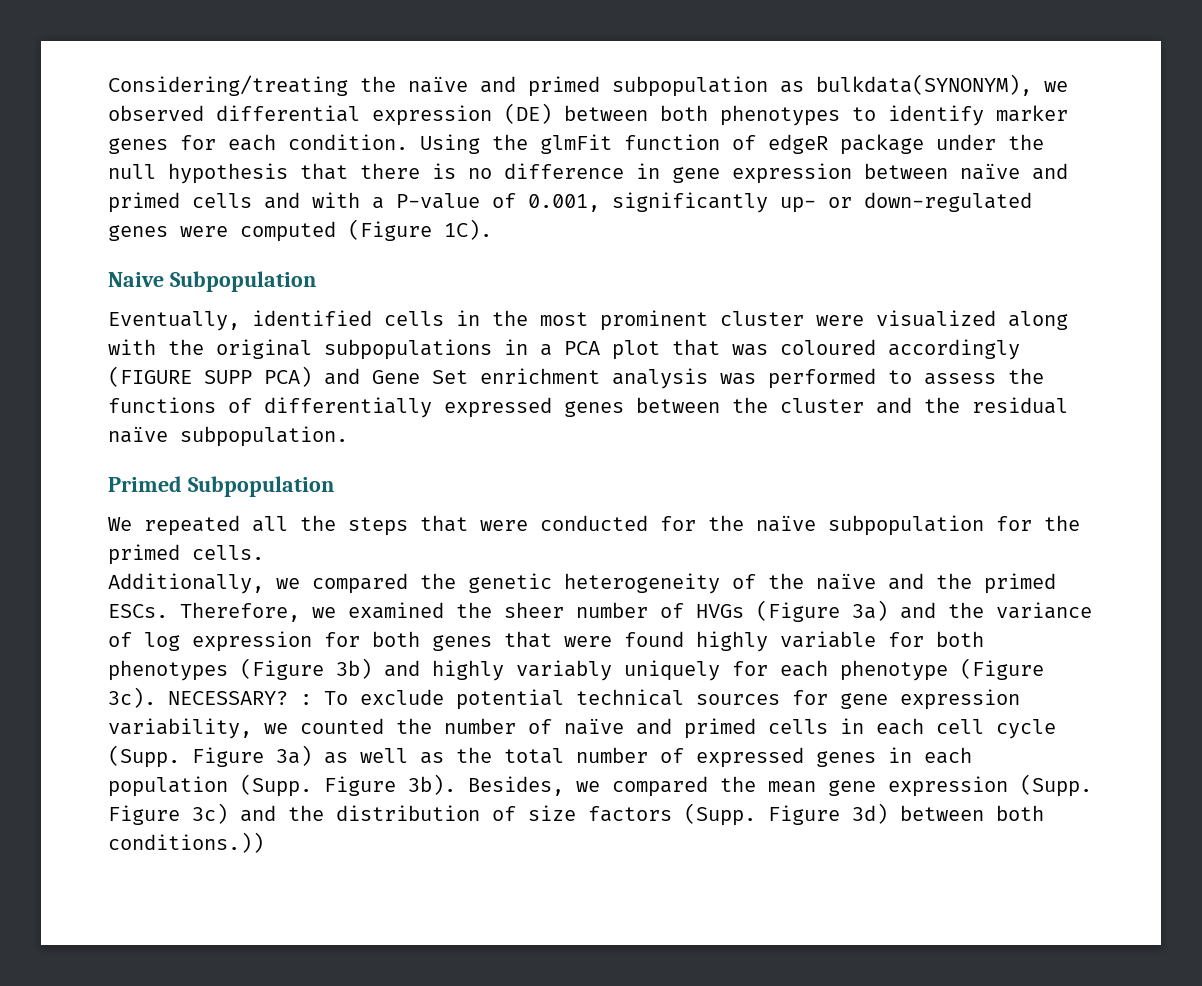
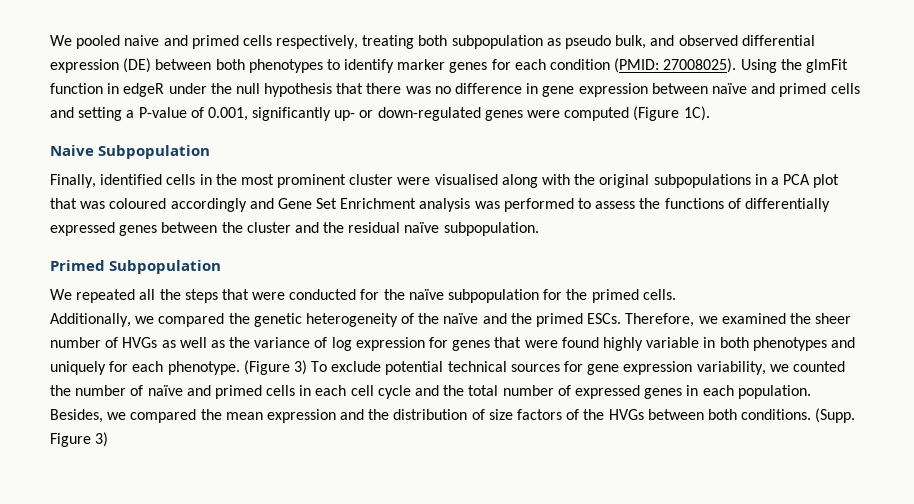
[108,74,1068,97] Considering/treating the naïve and primed subpopulation as bulkdata(SYNONYM), we -> [50,35,675,49] We pooled naive and primed cells respectively, treating both subpopulation as pseudo bulk, and
[288,134,408,150] condition. -> [550,58,737,73] condition (PMID: 27008025).
[732,134,924,155] of edgeR package -> [107,83,165,97] in edgeR
[432,163,456,179] is -> [405,86,431,94] was
[312,192,360,208] with -> [78,107,123,121] setting
[108,311,240,331] Eventually, -> [50,174,96,188] Finally,
[876,310,996,327] visualized -> [434,174,498,185] visualised
[108,366,312,387] (FIGURE SUPP PCA) -> (247, 205) none
[480,368,600,384] enrichment -> [340,198,417,209] Enrichment
[756,600,936,622] (Figure 3a) and -> [161,337,225,348] as well as
[372,631,420,647] both -> (449, 342) none
[888,631,984,647] [108,658,1044,681] [108,687,312,708] for both phenotypes (Figure 3b) and highly variably uniquely for each phenotype (Figure 3c). NECESSARY? : -> [703,337,855,351] [50,360,307,375] in both phenotypes and uniquely for each phenotype. (Figure 3)
[108,745,444,768] (Supp. Figure 3a) as well as -> [415,385,440,396] and
[108,774,456,797] population (Supp. Figure 3b). -> [737,385,811,399] population.
[828,774,1092,797] [108,803,228,825] gene expression (Supp. Figure 3c) -> [266,409,336,423] expression
[684,803,1044,826] [108,832,264,853] (Supp. Figure 3d) between both conditions.)) -> [566,408,856,423] [50,432,109,447] of the HVGs between both conditions. (Supp. Figure 3)

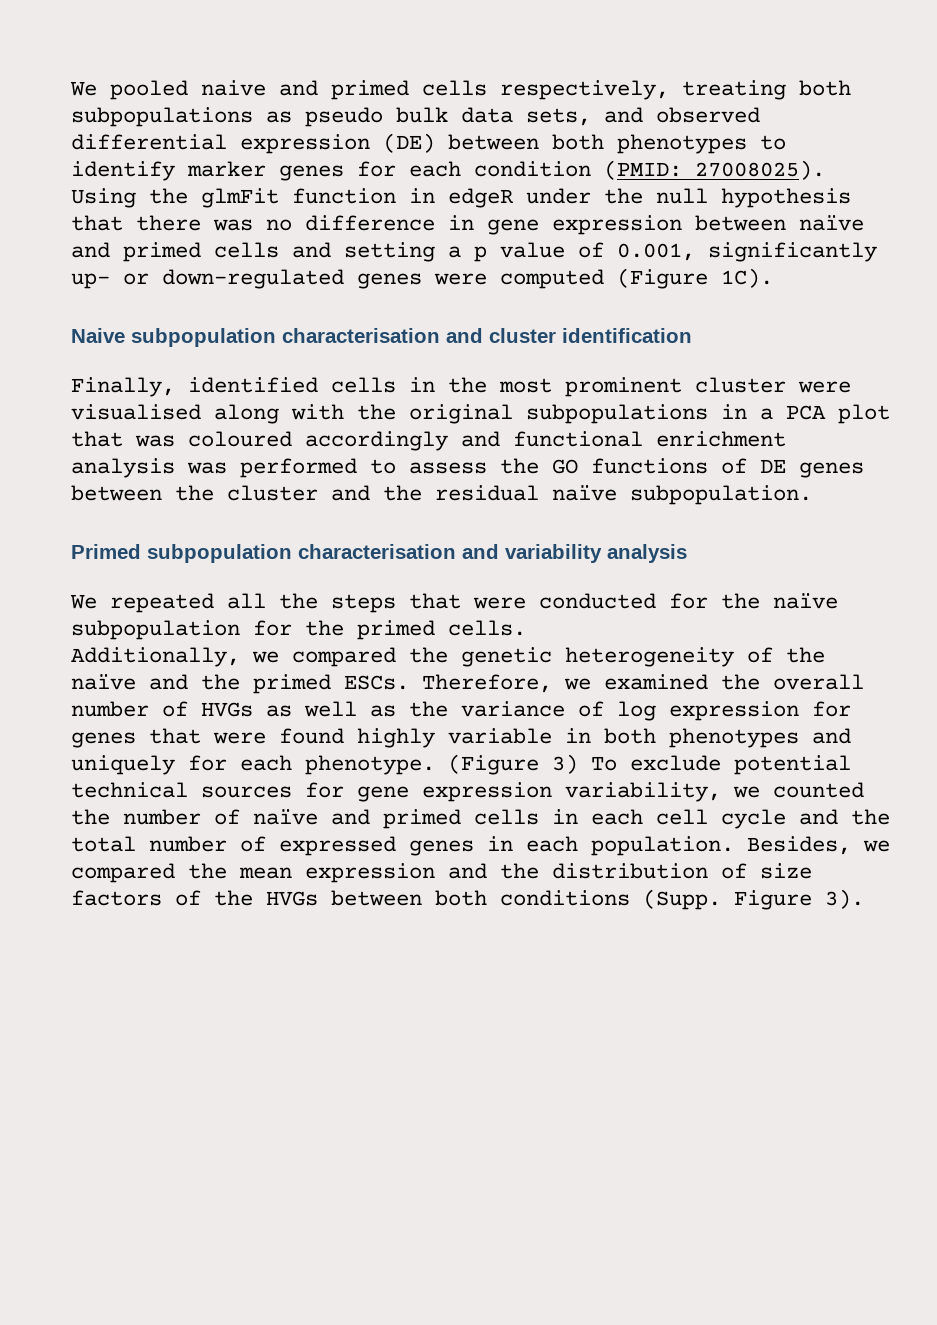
[451,35,543,49] subpopulation -> [71,107,253,127] subpopulations
[615,35,647,49] bulk, -> [396,107,591,126] bulk data sets,
[138,107,187,118] P-value -> [474,242,565,262] p value
[98,145,211,159] Subpopulation -> [131,328,692,347] subpopulation characterisation and cluster identification
[277,198,417,209] Gene Set Enrichment -> [513,431,786,447] functional enrichment
(661, 203) none -> [552,459,578,474] GO
[744,198,830,212] [50,222,115,236] differentially expressed -> [760,459,786,473] DE
[109,260,222,274] Subpopulation -> [147,544,687,563] subpopulation characterisation and variability analysis
[815,313,852,324] sheer -> [773,674,864,690] overall
[741,409,812,420] conditions. -> [500,890,630,906] conditions
[95,432,109,447] 3) -> [825,889,864,909] 3).

